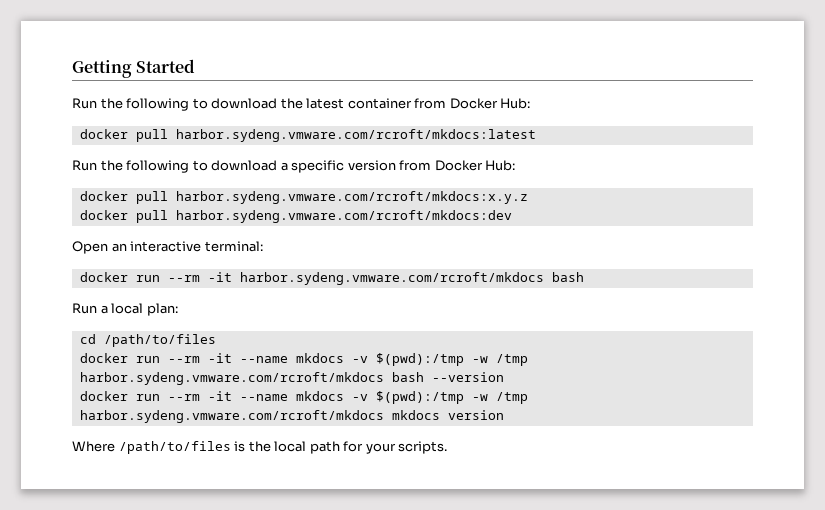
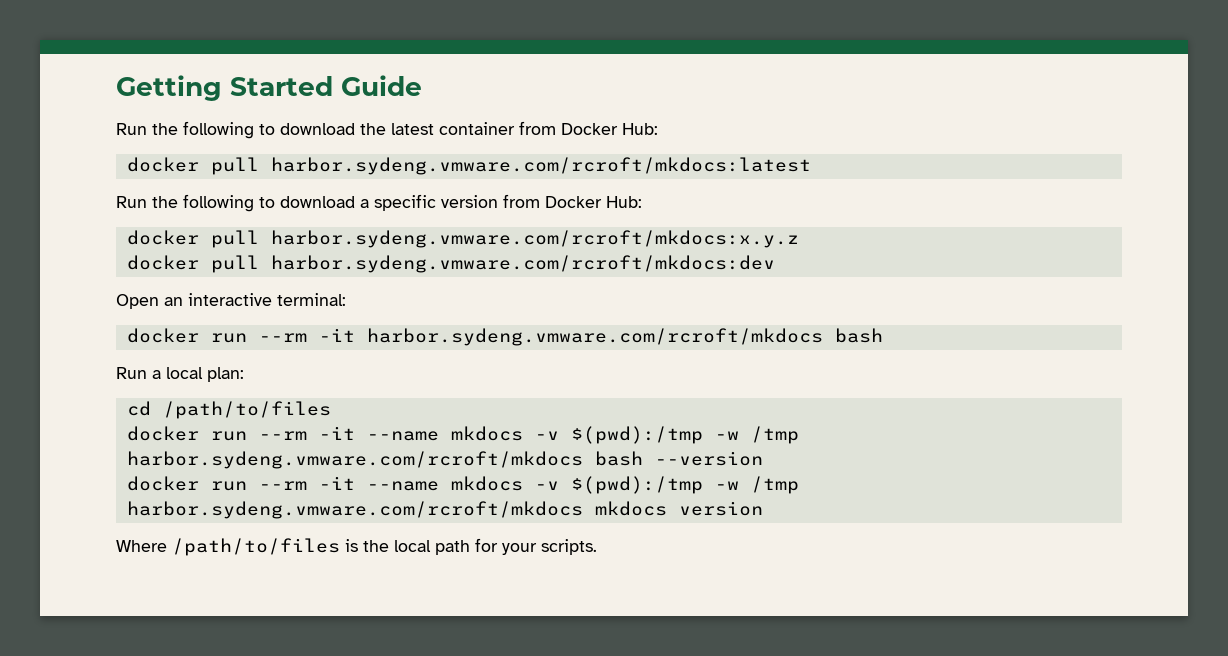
(196, 66) none -> [341,75,422,96] Guide

